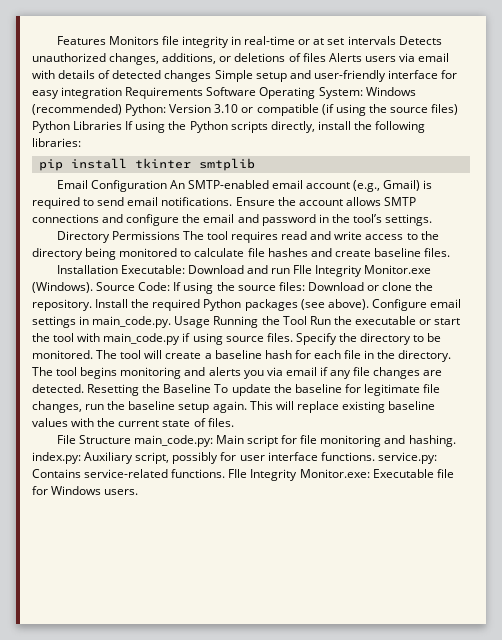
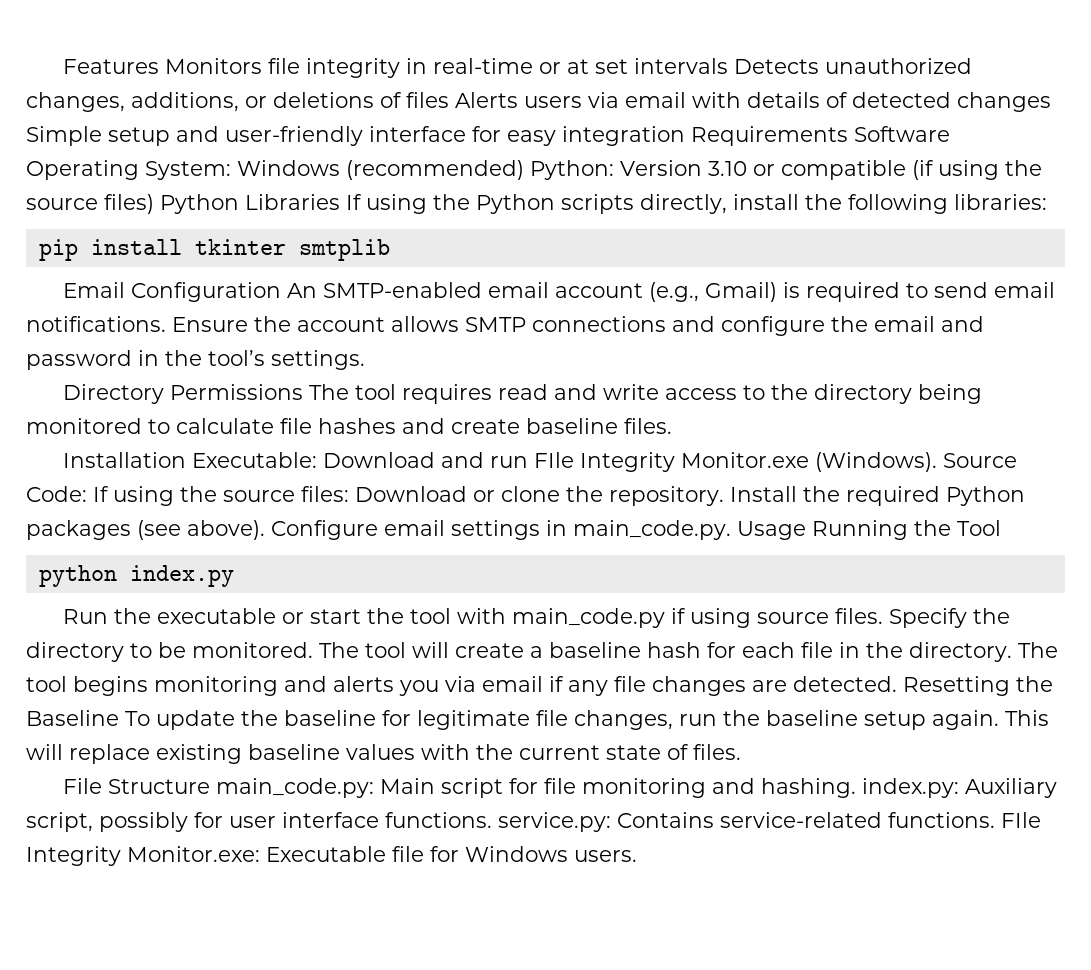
(307, 320) none -> [38,565,234,587] // python index.py //

